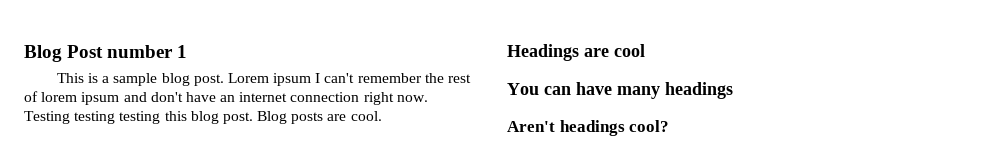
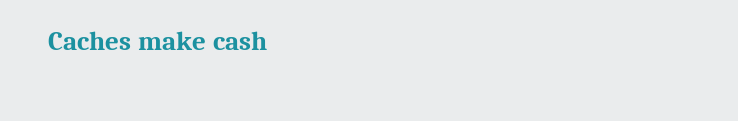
[24,45,188,62] [56,73,472,86] [24,91,428,105] [24,111,382,124] [507,44,645,61] [507,82,733,99] [507,120,670,136] Blog Post number 1 // This is a sample blog post. Lorem ipsum I can't remember the rest of lorem ipsum and don't have an internet connection right now. Testing testing testing this blog post. Blog posts are cool. // Headings are cool // You can have many headings // Aren't headings cool? -> [48,31,268,50] Caches make cash

